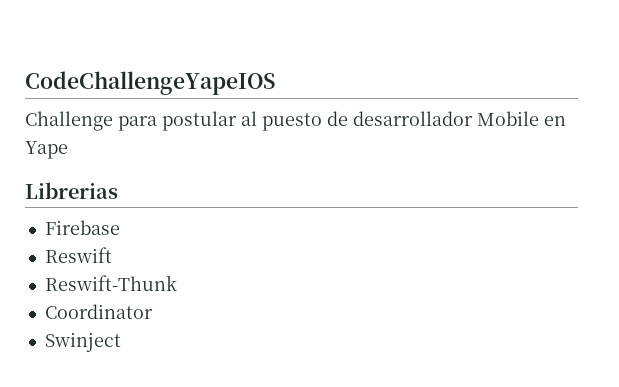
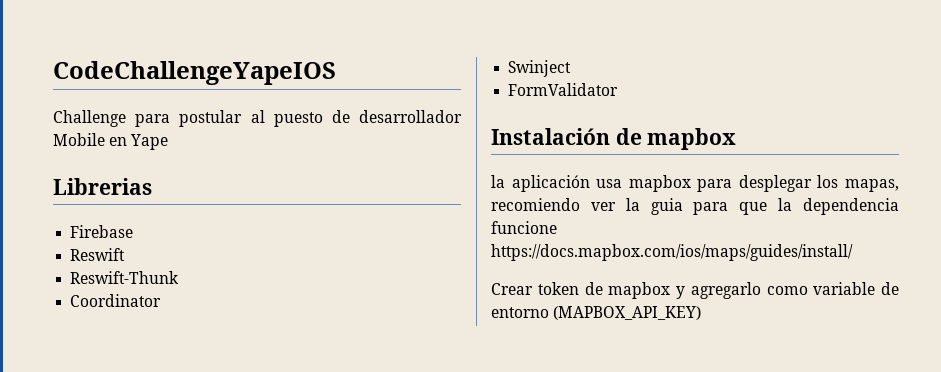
(121, 342) none -> [508,83,619,96] [491,128,737,150] [491,175,899,192] [491,198,899,215] [491,221,557,234] [491,244,853,261] [491,282,899,299] [491,306,702,320] // FormValidator // Instalación de mapbox // la aplicación usa mapbox para desplegar los mapas, recomiendo ver la guia para que la dependencia funcione https://docs.mapbox.com/ios/maps/guides/install/ // Crear token de mapbox y agregarlo como variable de entorno (MAPBOX_API_KEY)

